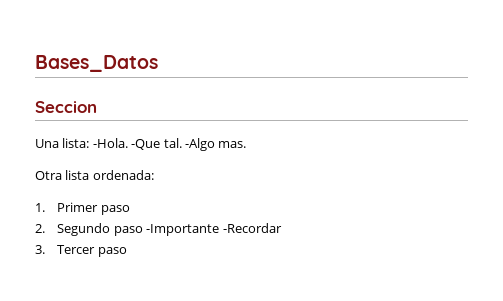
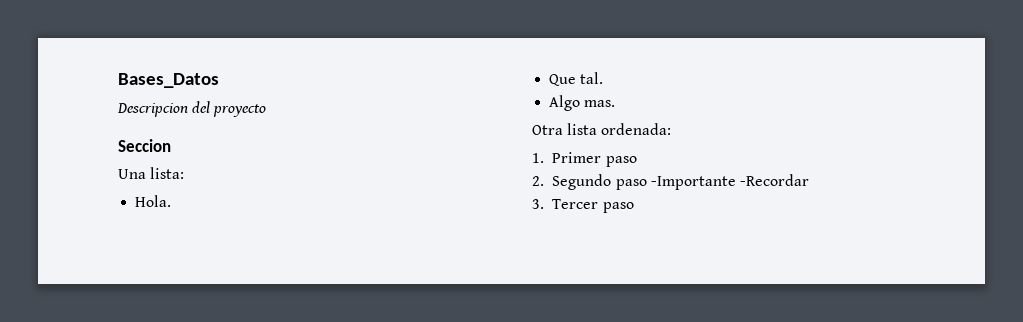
(158, 63) none -> [117,101,267,117] // Descripcion del proyecto
[92,138,161,150] -Hola. -Que -> [135,195,172,207] [549,74,577,86] // Hola. // Que
[184,138,215,151] -Algo -> [549,95,581,111] // Algo

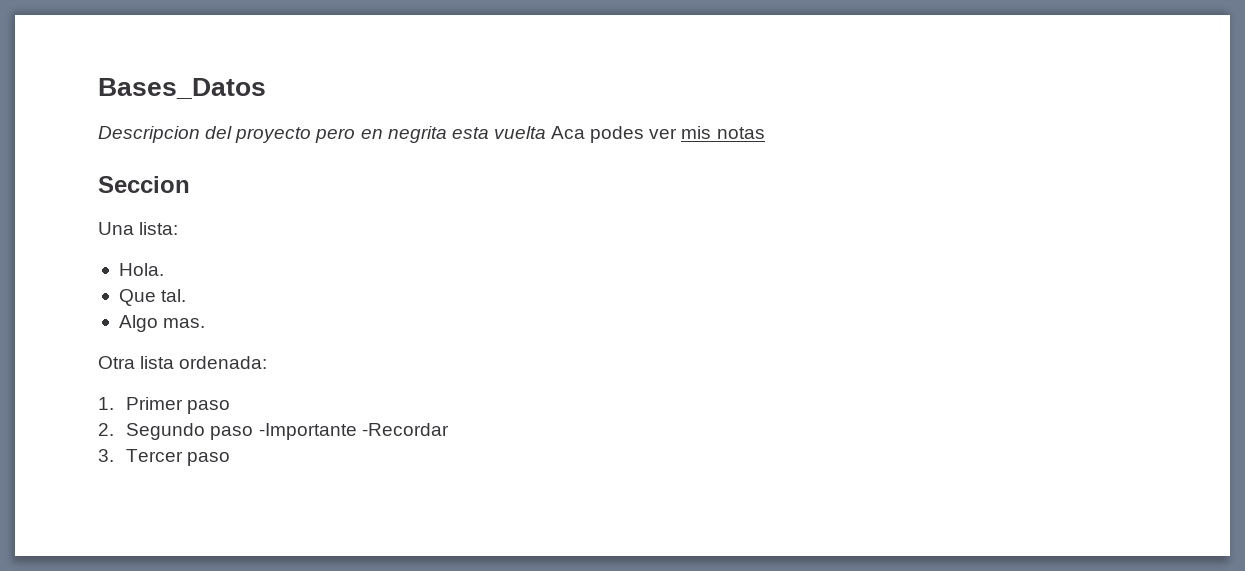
(267, 110) none -> [315,126,765,143] pero en negrita esta vuelta Aca podes ver mis notas

